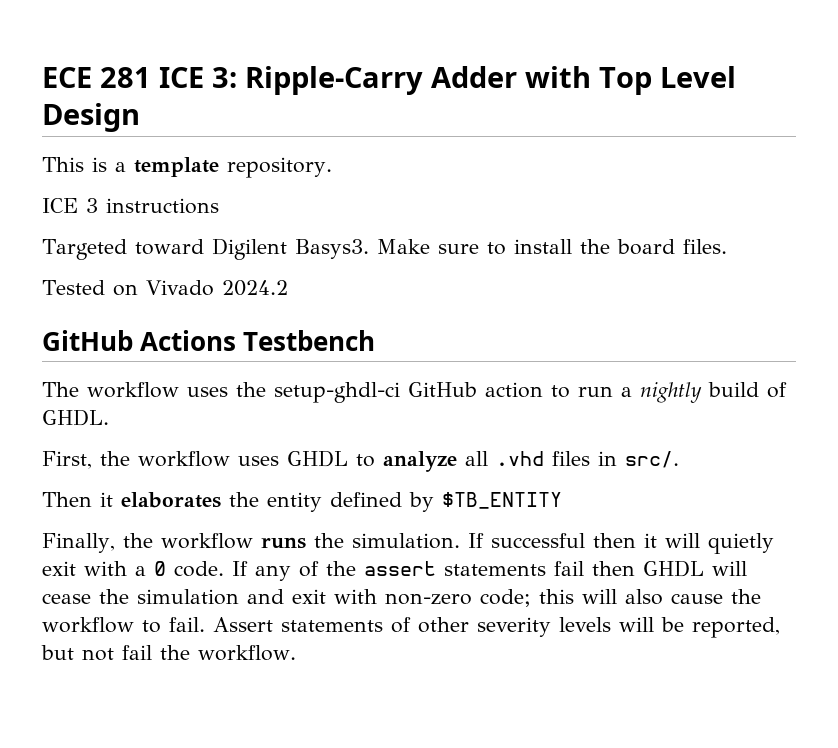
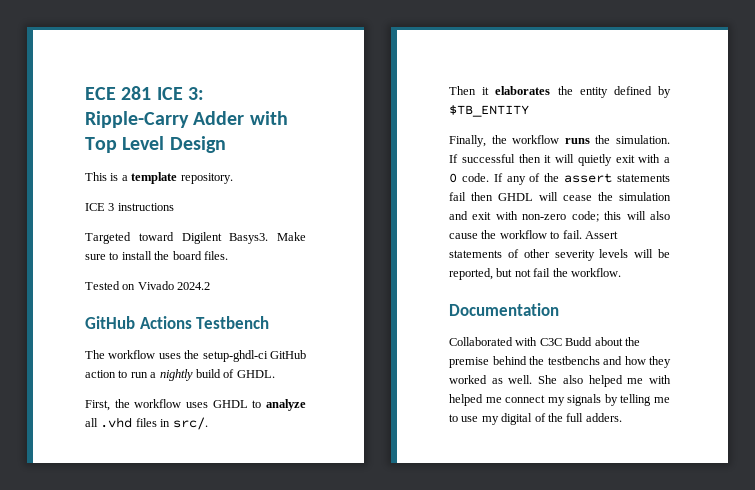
(296, 653) none -> [449,303,559,316] [449,337,640,346] [449,356,671,368] [449,375,671,387] [449,394,670,406] [449,413,622,425] // Documentation // Collaborated with C3C Budd about the premise behind the testbenchs and how they worked as well. She also helped me with helped me connect my signals by telling me to use my digital of the full adders.

